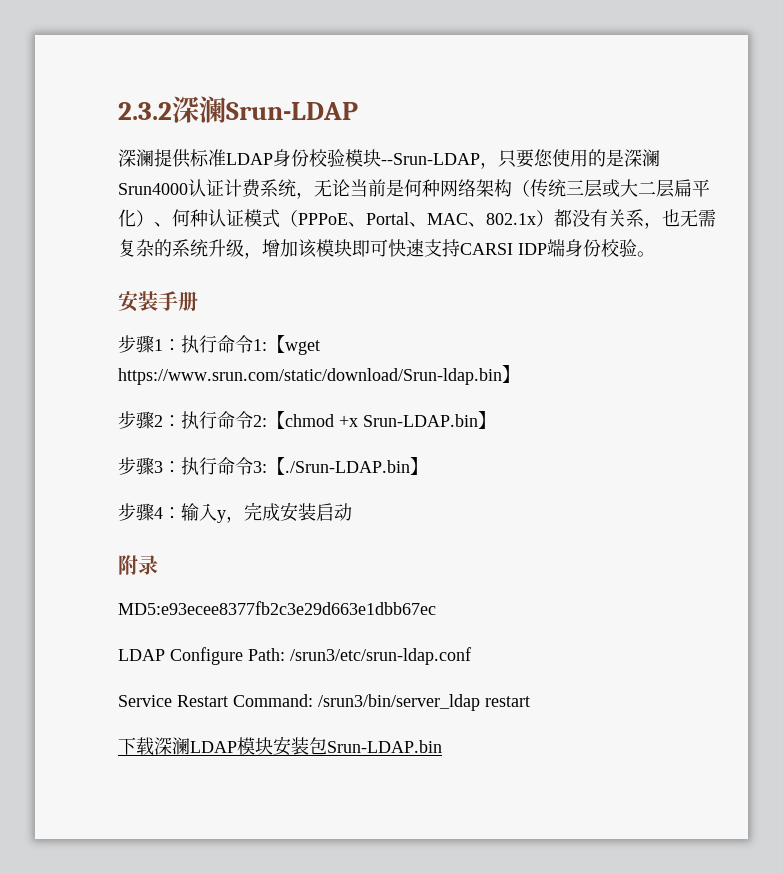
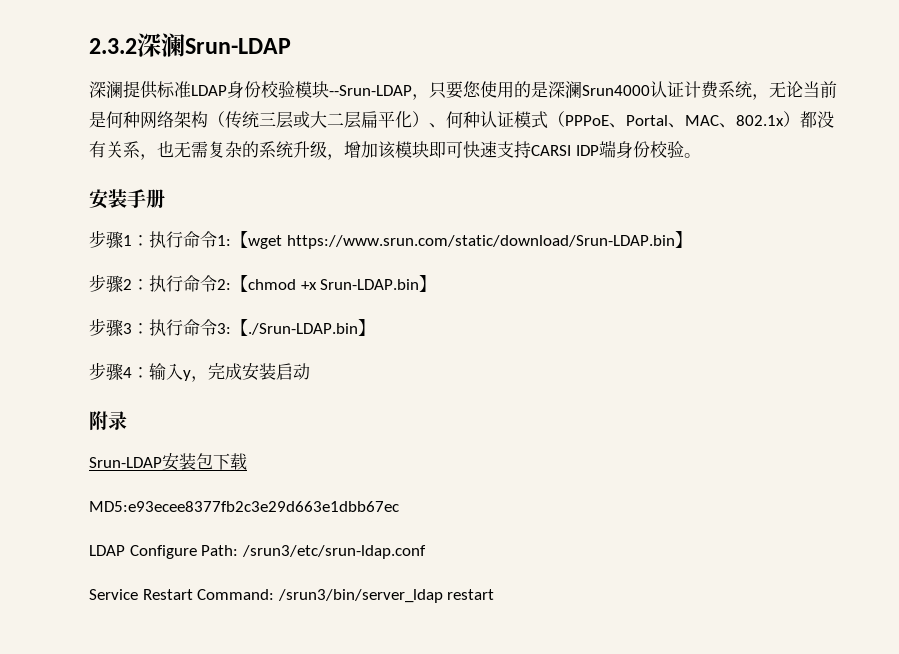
[118,368,502,385] https://www.srun.com/static/download/Srun-ldap.bin -> [286,235,675,249] https://www.srun.com/static/download/Srun-LDAP.bin
(158, 565) none -> [89,453,247,471] // Srun-LDAP安装包下载
[118,736,442,756] // 下载深澜LDAP模块安装包Srun-LDAP.bin -> (495, 594) none

